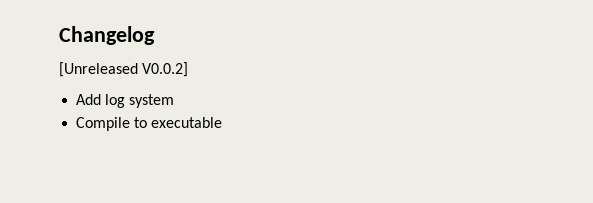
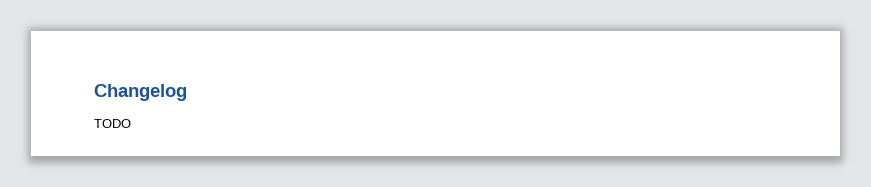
[59,62,189,77] [76,94,175,108] [76,117,223,131] [Unreleased V0.0.2] // Add log system // Compile to executable -> [94,119,131,128] TODO

